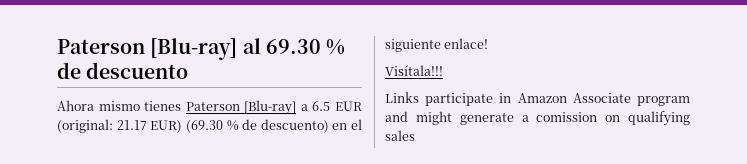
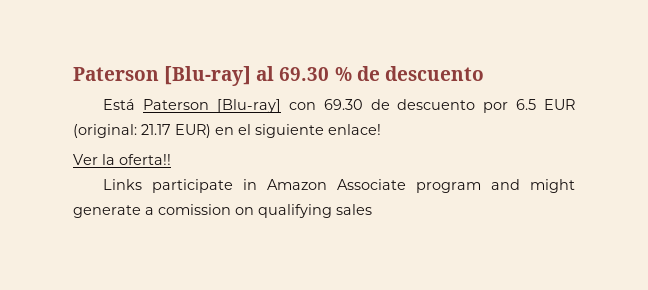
[57,100,308,115] Ahora mismo tienes Paterson [Blu-ray] a -> [103,99,509,113] Está Paterson [Blu-ray] con 69.30 de descuento por
[185,119,329,133] (69.30 % de descuento) -> (211, 131) none
[385,65,443,76] Visítala!!! -> [73,154,171,165] Ver la oferta!!

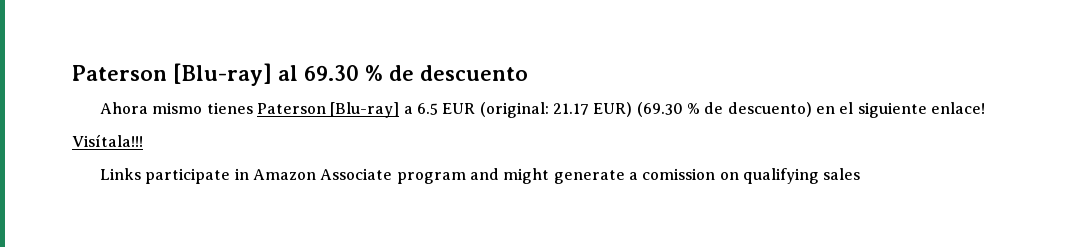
[103,99,509,113] Está Paterson [Blu-ray] con 69.30 de descuento por -> [100,102,413,118] Ahora mismo tienes Paterson [Blu-ray] a
(211, 131) none -> [636,102,812,117] (69.30 % de descuento)
[73,154,171,165] Ver la oferta!! -> [72,134,143,147] Visítala!!!

